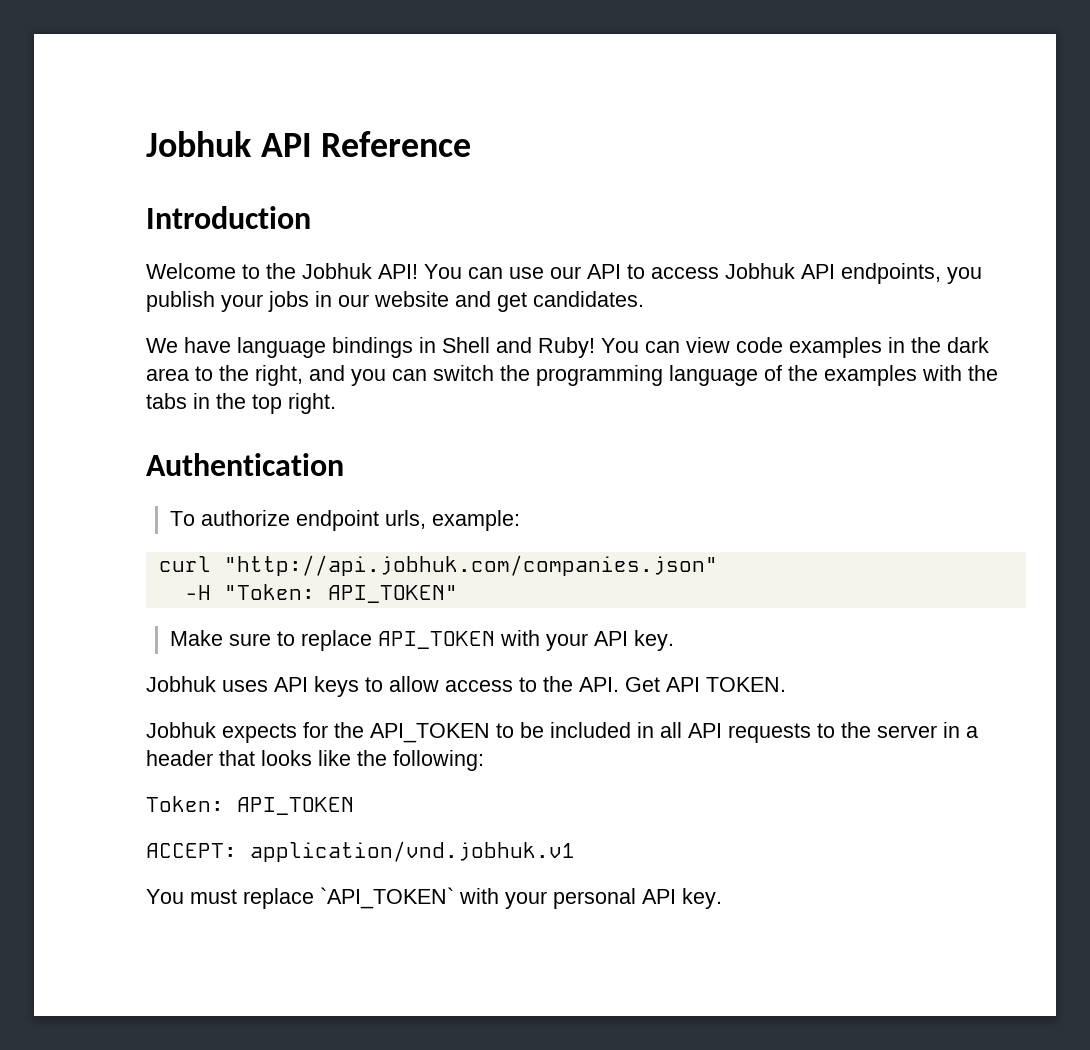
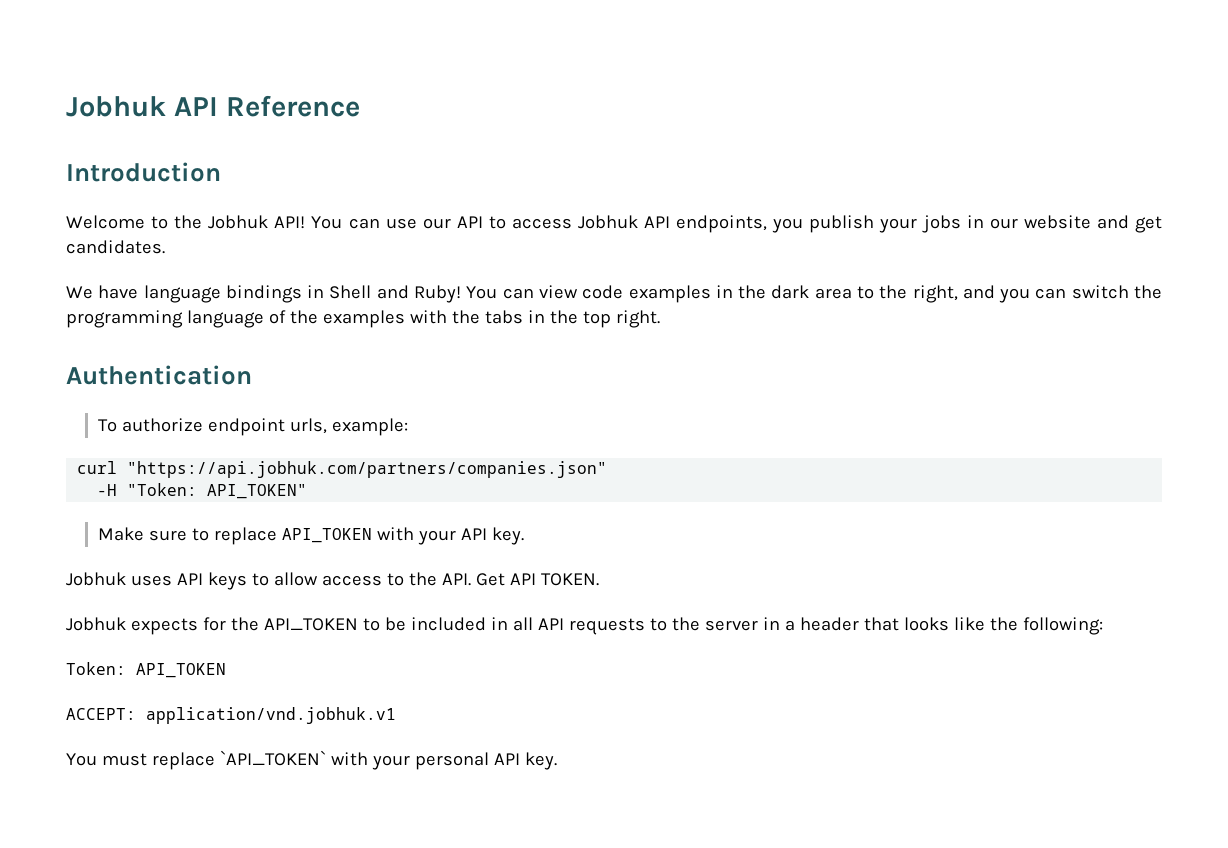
[223,555,718,576] "http://api.jobhuk.com/companies.json" -> [127,461,608,478] "https://api.jobhuk.com/partners/companies.json"

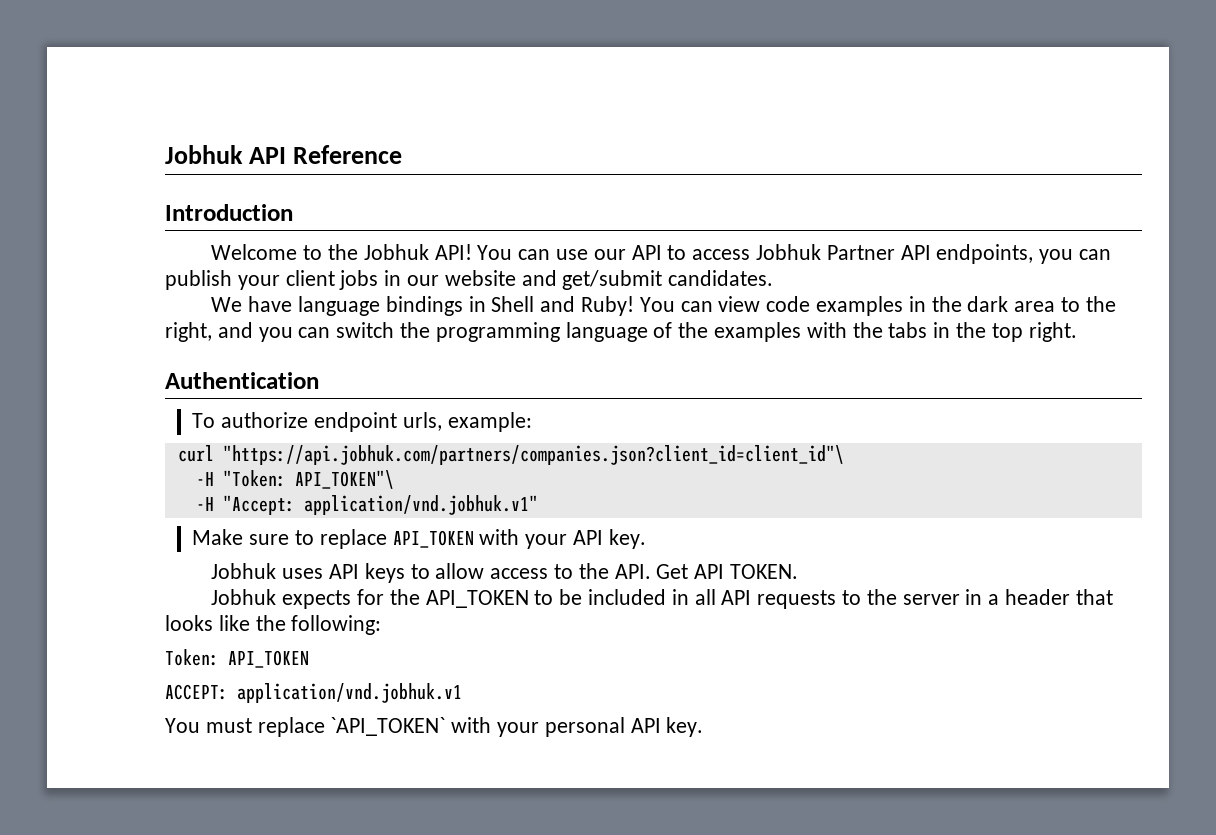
(639, 222) none -> [826,245,895,260] Partner
(804, 225) none -> [1078,249,1111,260] can
(918, 225) none -> [285,270,335,286] client
[1135,216,1162,233] get -> [562,270,663,290] get/submit
[127,461,608,478] "https://api.jobhuk.com/partners/companies.json" -> [222,445,844,465] "https://api.jobhuk.com/partners/companies.json?client_id=client_id"\
[207,484,308,499] API_TOKEN" -> [294,470,394,489] [195,495,538,515] API_TOKEN"\ // -H "Accept: application/vnd.jobhuk.v1"

